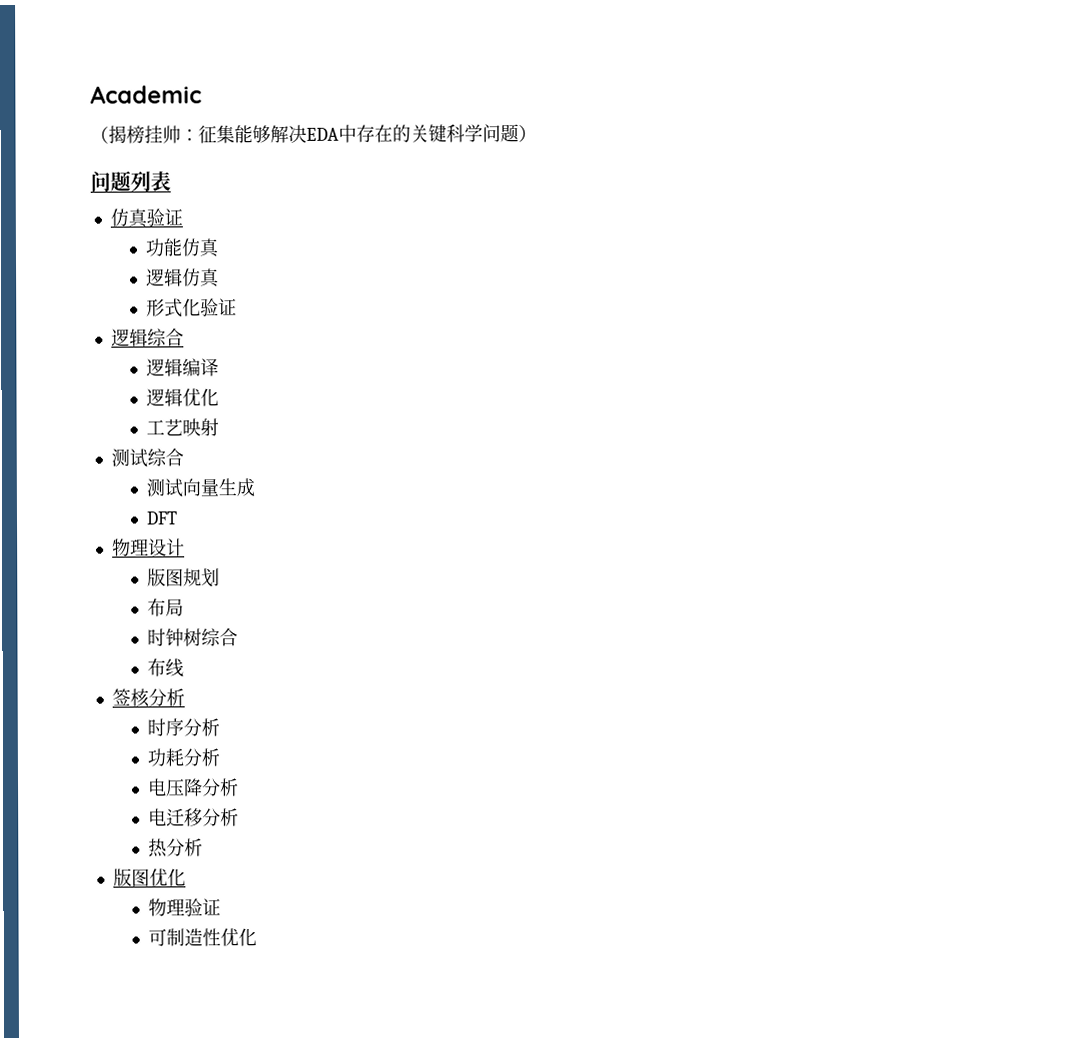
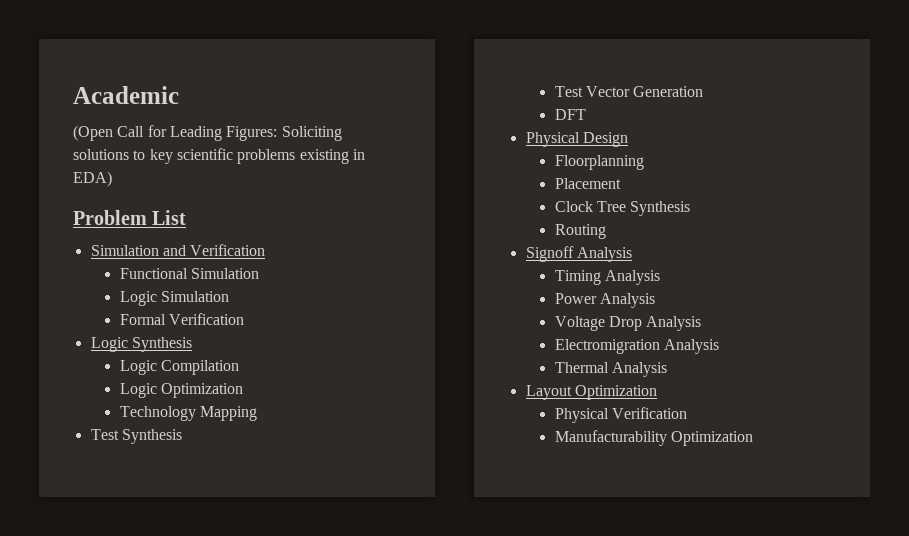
[90,124,537,144] [90,170,171,193] [109,208,183,228] [145,238,220,258] [146,268,221,288] [146,298,238,318] [110,328,184,347] [146,358,220,377] [146,388,220,407] [146,418,220,437] [110,448,184,468] [146,478,256,498] [146,511,179,525] [111,538,185,557] [147,568,221,588] [147,598,185,617] [147,628,239,647] [147,658,185,678] [111,688,185,708] [147,718,221,737] [147,748,221,767] [147,778,240,797] [148,808,240,827] [148,838,204,858] [112,868,186,887] [148,898,222,917] [148,928,258,947] （揭榜挂帅：征集能够解决EDA中存在的关键科学问题） // 问题列表 // 仿真验证 // 功能仿真 // 逻辑仿真 // 形式化验证 // 逻辑综合 // 逻辑编译 // 逻辑优化 // 工艺映射 // 测试综合 // 测试向量生成 // DFT // 物理设计 // 版图规划 // 布局 // 时钟树综合 // 布线 // 签核分析 // 时序分析 // 功耗分析 // 电压降分析 // 电迁移分析 // 热分析 // 版图优化 // 物理验证 // 可制造性优化 -> [73,125,342,141] [73,148,365,164] [73,171,112,187] [73,210,187,225] [90,244,266,256] [119,268,260,279] [119,291,230,306] [119,313,245,325] [90,337,192,352] [119,360,240,375] [119,383,244,398] [119,406,258,421] [90,429,182,444] [554,86,704,97] [554,109,586,120] [525,132,628,147] [554,155,644,170] [554,178,621,189] [554,201,691,216] [554,224,606,239] [525,246,632,262] [554,270,661,285] [554,293,656,308] [554,316,702,331] [554,339,720,354] [554,362,668,377] [525,385,657,400] [554,407,688,423] [554,430,754,446] (Open Call for Leading Figures: Soliciting solutions to key scientific problems existing in EDA) // Problem List // Simulation and Verification // Functional Simulation // Logic Simulation // Formal Verification // Logic Synthesis // Logic Compilation // Logic Optimization // Technology Mapping // Test Synthesis // Test Vector Generation // DFT // Physical Design // Floorplanning // Placement // Clock Tree Synthesis // Routing // Signoff Analysis // Timing Analysis // Power Analysis // Voltage Drop Analysis // Electromigration Analysis // Thermal Analysis // Layout Optimization // Physical Verification // Manufacturability Optimization

